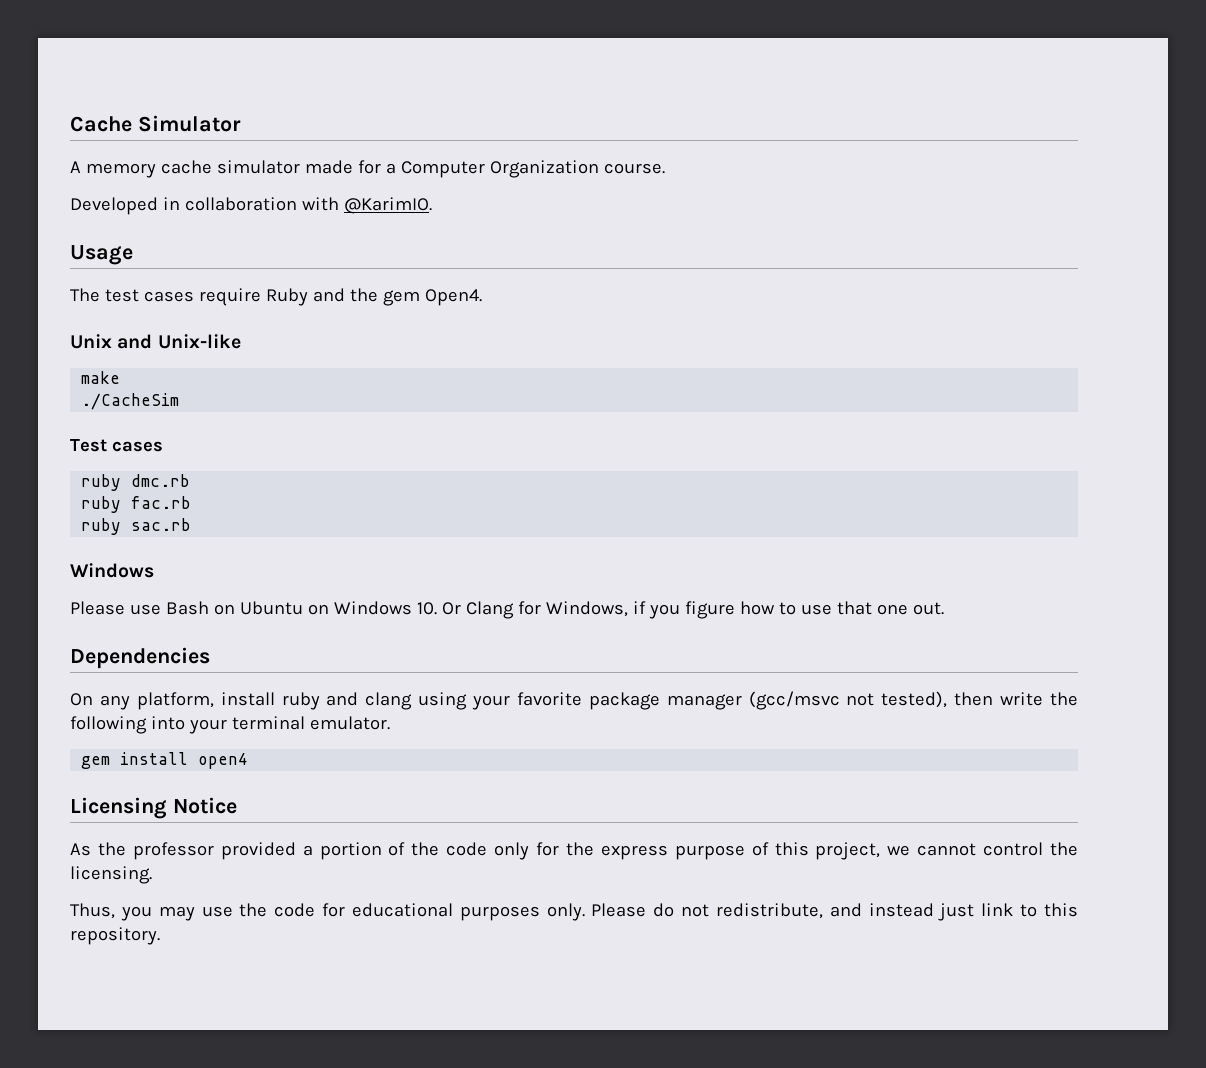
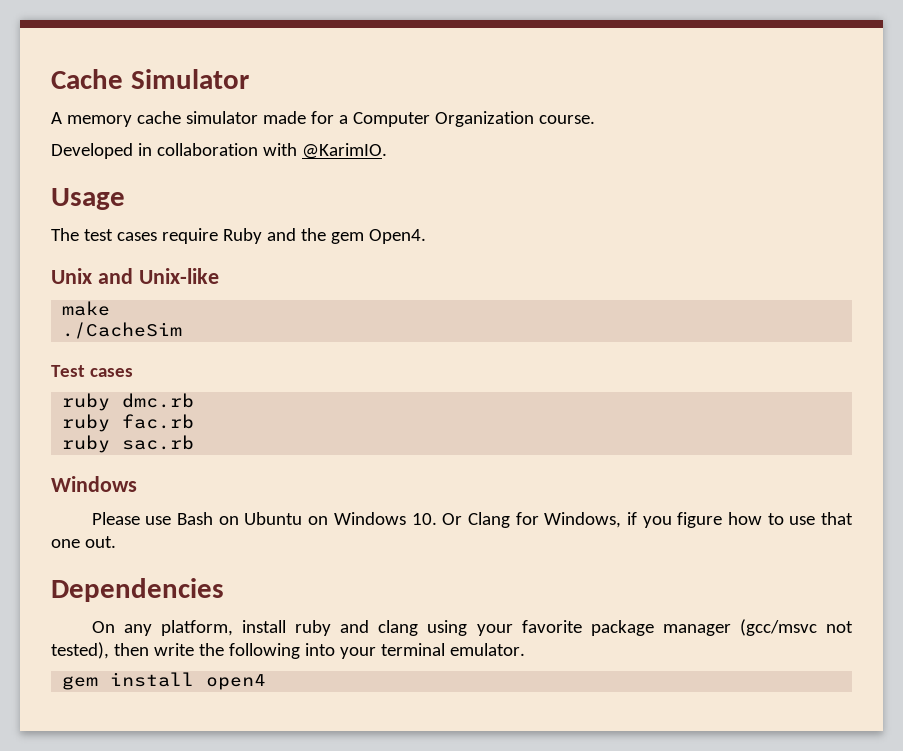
[70,797,237,819] [70,842,1078,860] [70,866,152,884] [70,903,1079,921] [70,927,160,945] // Licensing Notice // As the professor provided a portion of the code only for the express purpose of this project, we cannot control the licensing. // Thus, you may use the code for educational purposes only. Please do not redistribute, and instead just link to this repository. -> (267, 682) none

